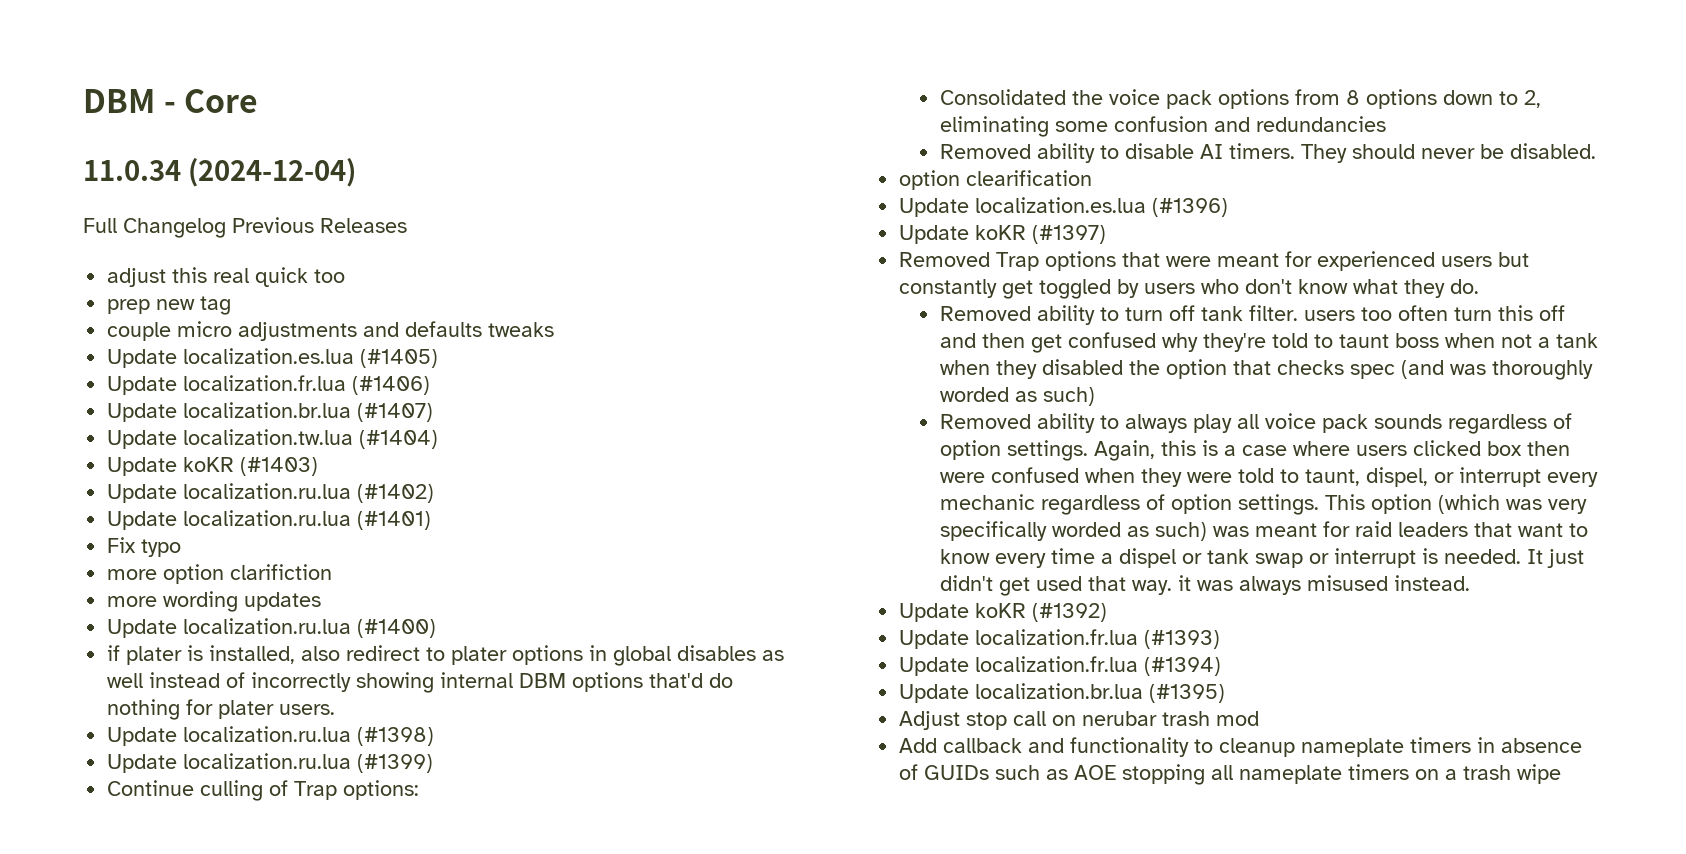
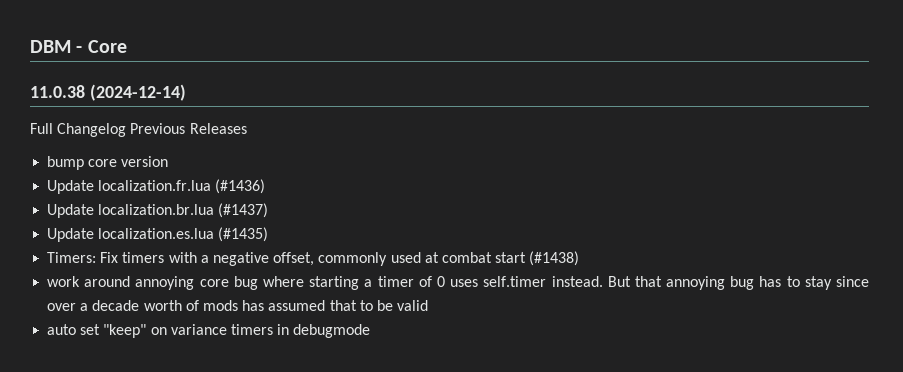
[83,158,357,187] 11.0.34 (2024-12-04) -> [30,84,186,101] 11.0.38 (2024-12-14)
[107,267,346,287] [107,296,232,315] [107,321,555,341] [107,348,439,368] [107,375,431,395] [107,402,434,422] [107,429,439,449] [107,457,319,476] [107,483,435,503] [107,510,432,530] [107,537,182,557] [107,564,333,584] [107,591,322,612] [107,618,437,638] [107,645,785,666] [107,672,734,693] [107,699,336,720] [107,726,435,746] [107,753,434,773] [107,780,420,801] [940,89,1542,109] [940,116,1387,137] [940,143,1597,163] [899,170,1093,190] [899,197,1229,217] [899,225,1107,244] [899,251,1530,271] [899,279,1480,299] [940,305,1566,325] [940,332,1599,353] [940,359,1594,380] [940,387,1096,406] [940,413,1573,434] [940,440,1571,461] [940,467,1599,487] [940,494,1588,515] [940,521,1589,541] [940,548,1585,568] [940,575,1471,596] [899,603,1108,622] [899,629,1221,649] [899,656,1222,676] [899,683,1226,703] [899,711,1260,730] [899,737,1583,757] [899,764,1562,785] adjust this real quick too // prep new tag // couple micro adjustments and defaults tweaks // Update localization.es.lua (#1405) // Update localization.fr.lua (#1406) // Update localization.br.lua (#1407) // Update localization.tw.lua (#1404) // Update koKR (#1403) // Update localization.ru.lua (#1402) // Update localization.ru.lua (#1401) // Fix typo // more option clarifiction // more wording updates // Update localization.ru.lua (#1400) // if plater is installed, also redirect to plater options in global disables as well instead of incorrectly showing internal DBM options that'd do nothing for plater users. // Update localization.ru.lua (#1398) // Update localization.ru.lua (#1399) // Continue culling of Trap options: // Consolidated the voice pack options from 8 options down to 2, eliminating some confusion and redundancies // Removed ability to disable AI timers. They should never be disabled. // option clearification // Update localization.es.lua (#1396) // Update koKR (#1397) // Removed Trap options that were meant for experienced users but constantly get toggled by users who don't know what they do. // Removed ability to turn off tank filter. users too often turn this off and then get confused why they're told to taunt boss when not a tank when they disabled the option that checks spec (and was thoroughly worded as such) // Removed ability to always play all voice pack sounds regardless of option settings. Again, this is a case where users clicked box then were confused when they were told to taunt, dispel, or interrupt every mechanic regardless of option settings. This option (which was very specifically worded as such) was meant for raid leaders that want to know every time a dispel or tank swap or interrupt is needed. It just didn't get used that way. it was always misused instead. // Update koKR (#1392) // Update localization.fr.lua (#1393) // Update localization.fr.lua (#1394) // Update localization.br.lua (#1395) // Adjust stop call on nerubar trash mod // Add callback and functionality to cleanup nameplate timers in absence of GUIDs such as AOE stopping all nameplate timers on a trash wipe -> [47,156,169,170] [47,179,266,194] [47,203,269,218] [47,227,269,242] [47,251,580,266] [47,276,869,290] [47,300,429,311] [47,324,371,338] bump core version // Update localization.fr.lua (#1436) // Update localization.br.lua (#1437) // Update localization.es.lua (#1435) // Timers: Fix timers with a negative offset, commonly used at combat start (#1438) // work around annoying core bug where starting a timer of 0 uses self.timer instead. But that annoying bug has to stay since over a decade worth of mods has assumed that to be valid // auto set "keep" on variance timers in debugmode

